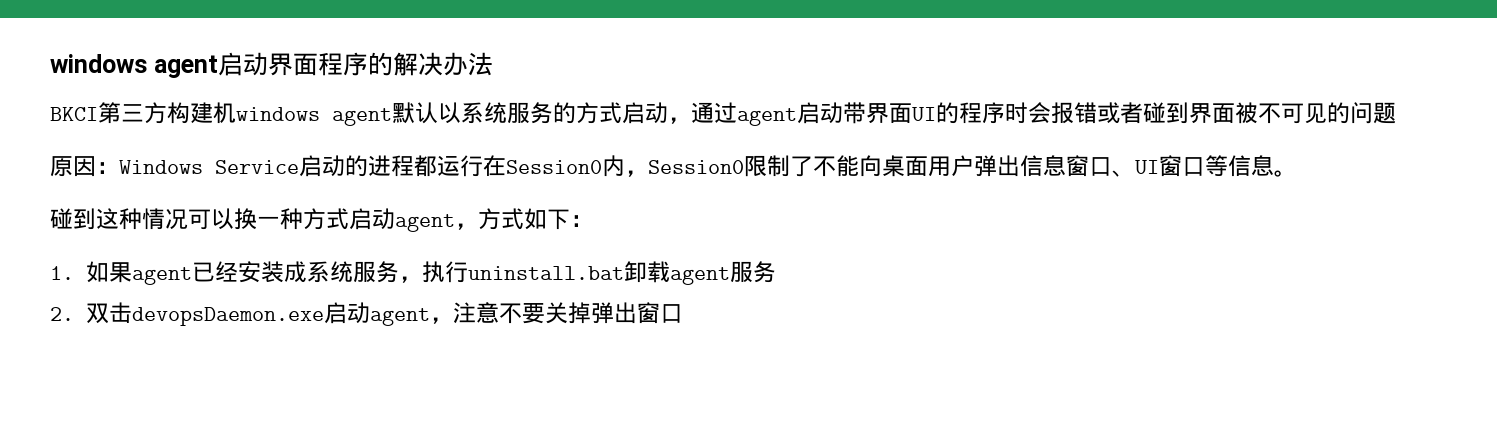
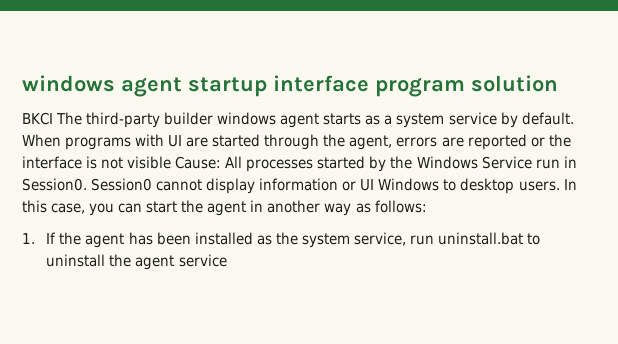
[50,52,493,78] [50,102,1396,126] [50,155,1297,177] [50,208,593,232] [50,261,776,285] [50,302,683,326] windows agent启动界面程序的解决办法 // BKCI第三方构建机windows agent默认以系统服务的方式启动，通过agent启动带界面UI的程序时会报错或者碰到界面被不可见的问题 // 原因：Windows Service启动的进程都运行在Session0内，Session0限制了不能向桌面用户弹出信息窗口、UI窗口等信息。 // 碰到这种情况可以换一种方式启动agent，方式如下： // 1.如果agent已经安装成系统服务，执行uninstall.bat卸载agent服务 // 2.双击devopsDaemon.exe启动agent，注意不要关掉弹出窗口 -> [22,75,558,97] [22,112,574,128] [22,134,571,150] [22,156,577,172] [22,178,577,194] [22,200,427,216] [22,232,540,248] [46,254,227,270] windows agent startup interface program solution // BKCI The third-party builder windows agent starts as a system service by default. When programs with UI are started through the agent, errors are reported or the interface is not visible Cause: All processes started by the Windows Service run in Session0. Session0 cannot display information or UI Windows to desktop users. In this case, you can start the agent in another way as follows: // 1. If the agent has been installed as the system service, run uninstall.bat to uninstall the agent service

